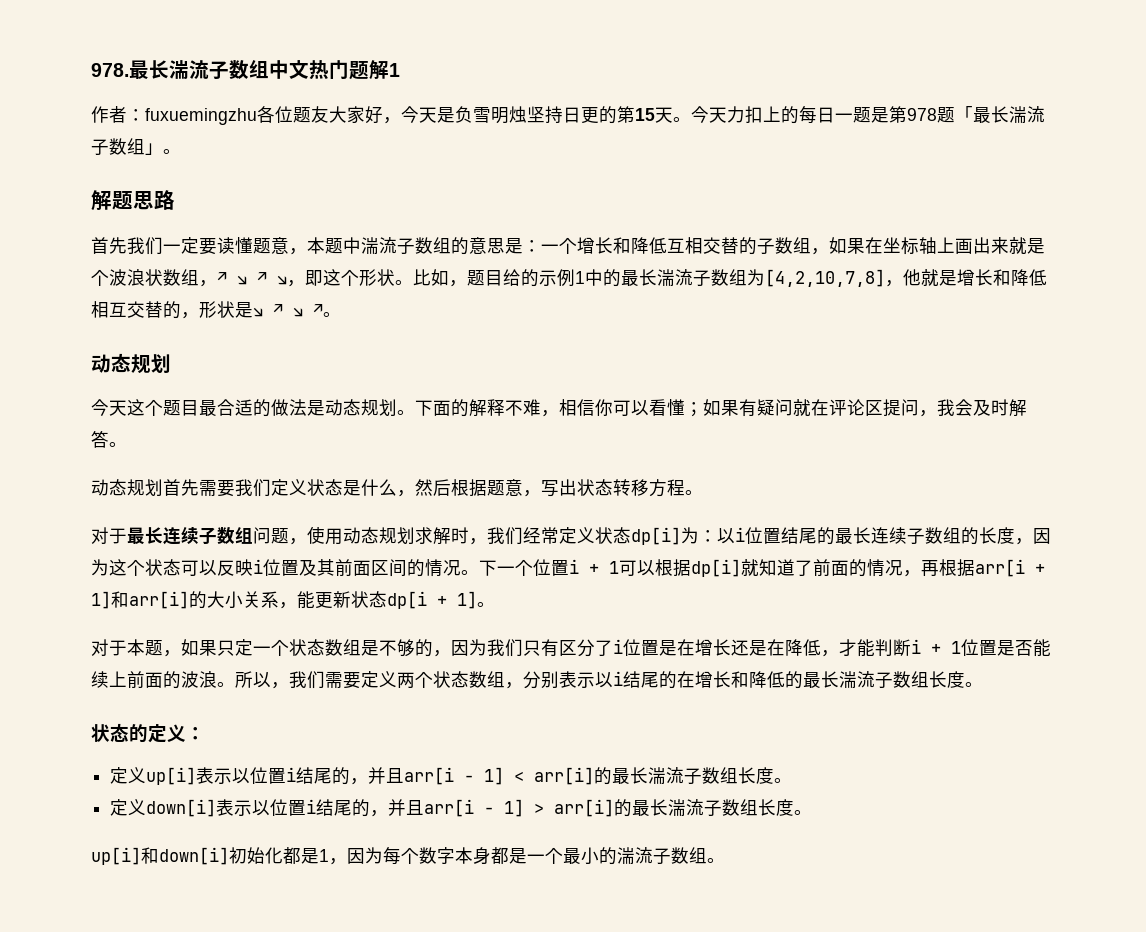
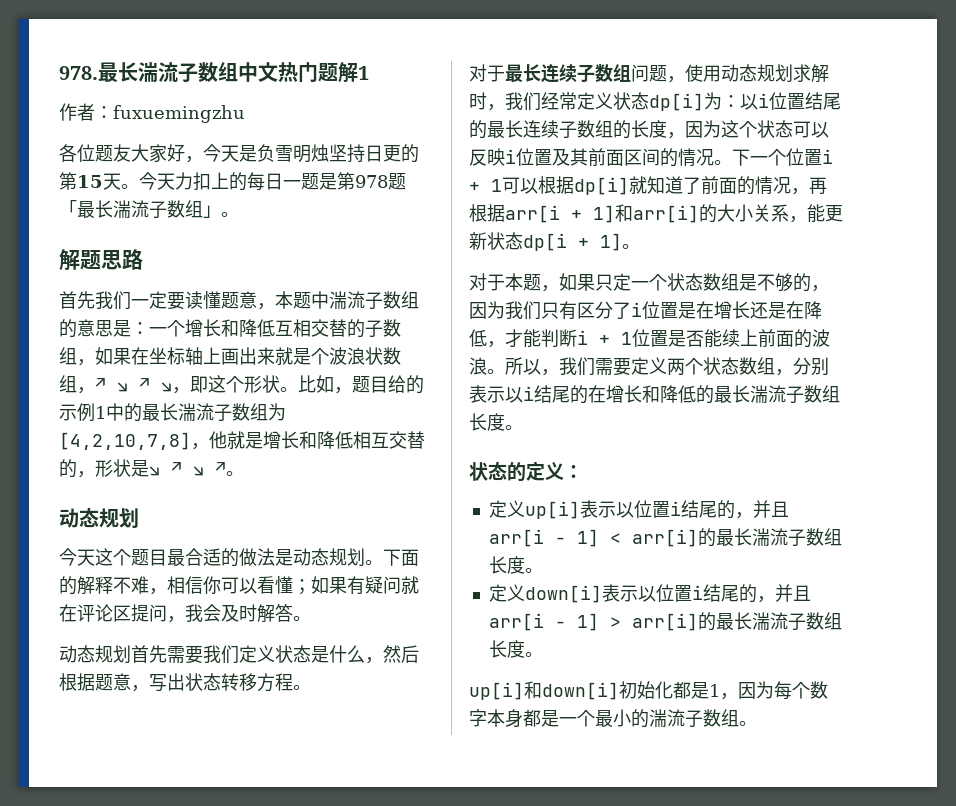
(257, 116) none -> (245, 114) //

